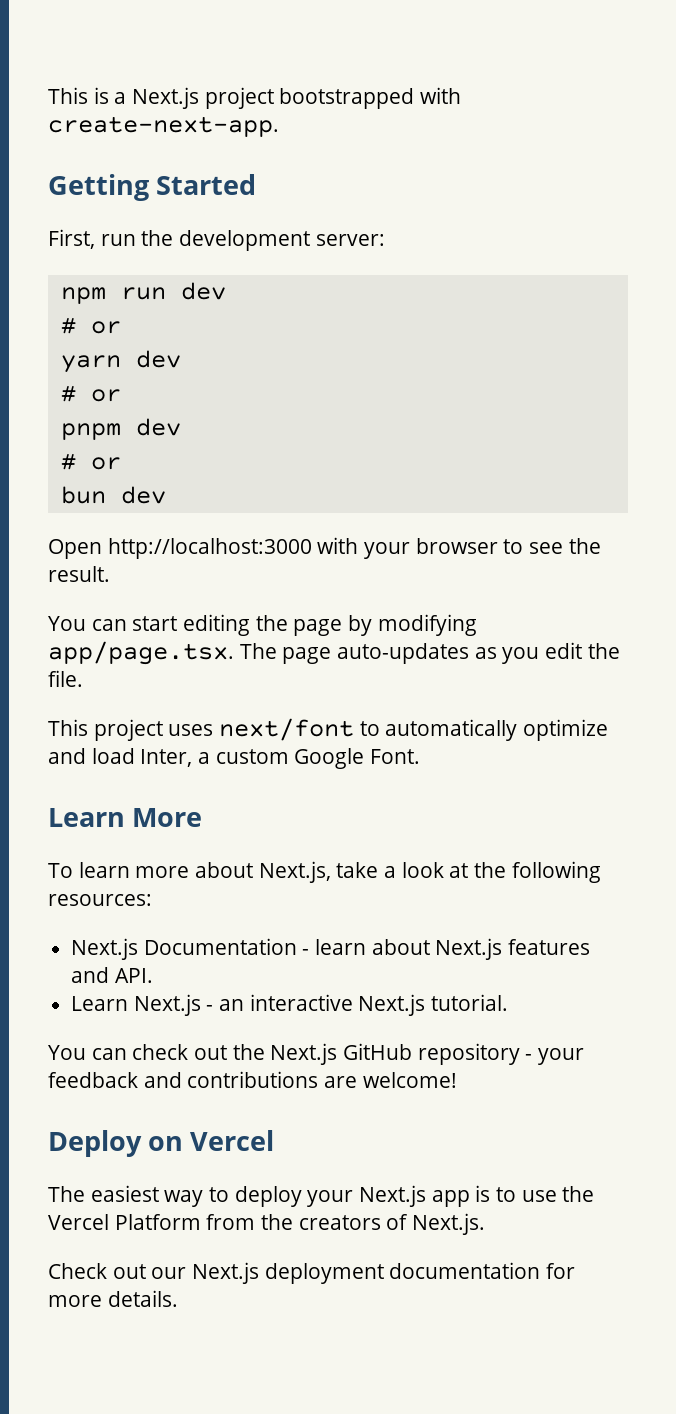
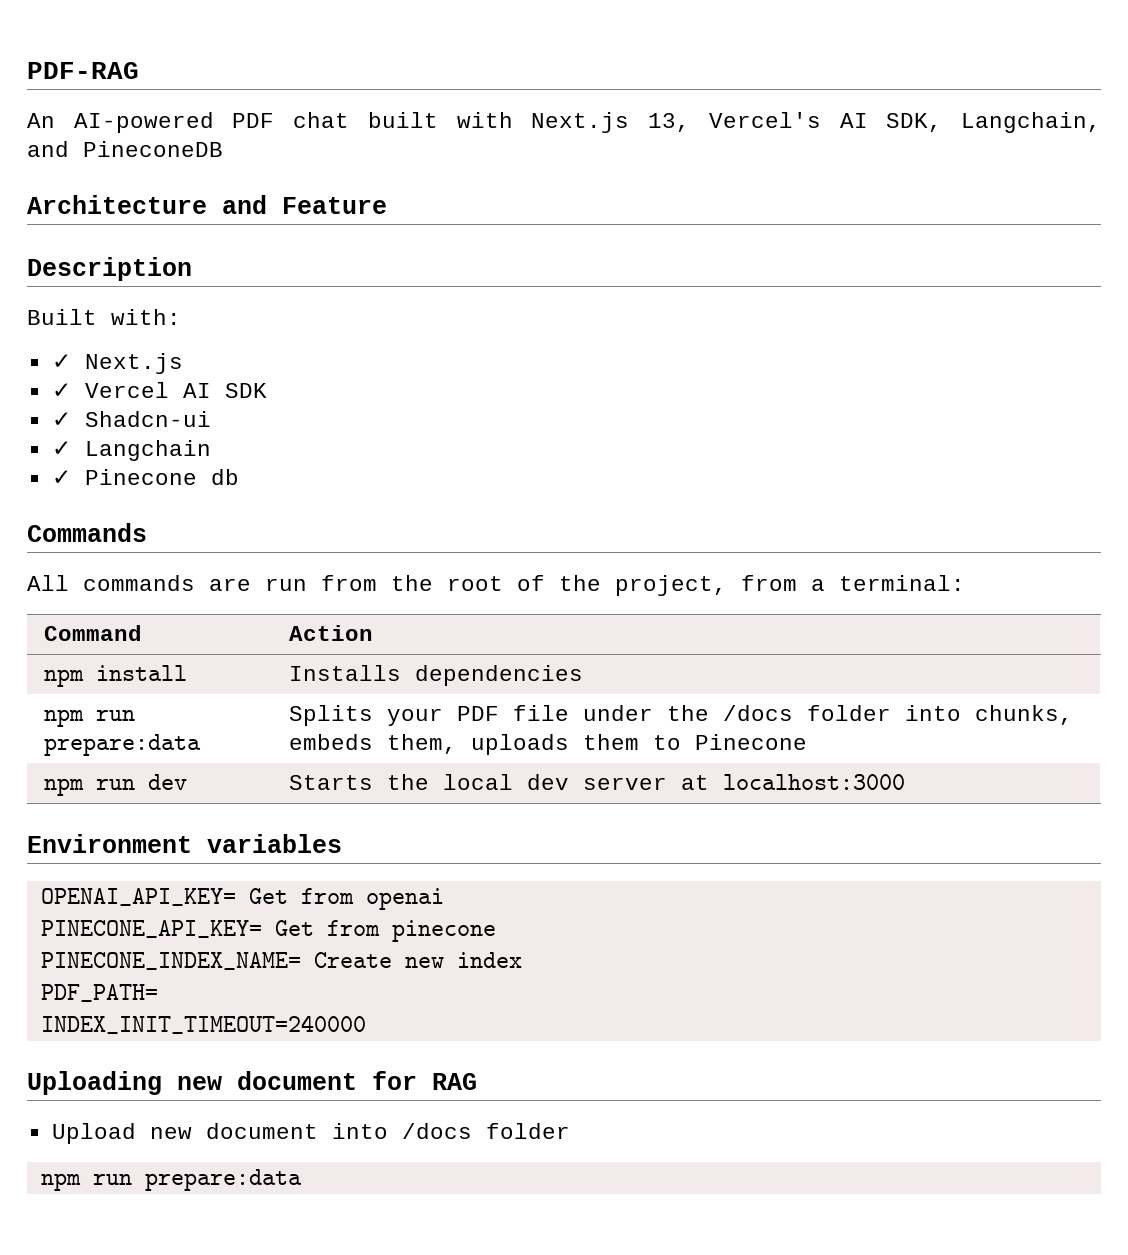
[48,87,462,109] [48,116,279,137] [48,174,257,201] [48,229,385,251] [60,282,226,304] [60,317,121,334] [60,350,181,373] [60,385,121,402] [60,418,181,440] [60,453,121,470] [60,486,166,504] [48,537,601,559] [48,566,110,582] [48,614,477,636] [48,641,620,665] [48,670,83,687] [48,718,609,741] [48,748,421,769] [48,808,203,827] [48,861,601,883] [48,894,152,906] [71,938,591,960] [71,967,153,983] [71,994,509,1016] [48,1043,585,1065] [48,1071,457,1088] [48,1130,275,1157] [48,1185,595,1207] [48,1213,486,1235] [48,1262,576,1284] [48,1290,178,1307] This is a Next.js project bootstrapped with create-next-app. // Getting Started // First, run the development server: // npm run dev // # or // yarn dev // # or // pnpm dev // # or // bun dev // Open http://localhost:3000 with your browser to see the result. // You can start editing the page by modifying app/page.tsx. The page auto-updates as you edit the file. // This project uses next/font to automatically optimize and load Inter, a custom Google Font. // Learn More // To learn more about Next.js, take a look at the following resources: // Next.js Documentation - learn about Next.js features and API. // Learn Next.js - an interactive Next.js tutorial. // You can check out the Next.js GitHub repository - your feedback and contributions are welcome! // Deploy on Vercel // The easiest way to deploy your Next.js app is to use the Vercel Platform from the creators of Next.js. // Check out our Next.js deployment documentation for more details. -> [27,62,139,79] [27,112,1102,133] [27,141,223,157] [27,195,387,214] [27,257,192,281] [27,309,181,325] [51,353,183,374] [51,382,267,398] [51,411,211,427] [51,440,211,461] [51,469,239,485] [27,523,147,542] [27,575,965,596] [44,625,143,641] [289,625,374,641] [44,665,188,687] [289,665,584,686] [44,709,136,727] [44,734,202,756] [289,705,1074,726] [289,734,808,755] [44,774,188,796] [289,774,906,790] [27,834,342,853] [40,888,444,910] [40,920,496,942] [40,952,522,970] [40,984,158,1002] [40,1015,366,1034] [27,1071,477,1095] [51,1123,570,1144] [40,1169,302,1191] PDF-RAG // An AI-powered PDF chat built with Next.js 13, Vercel's AI SDK, Langchain, and PineconeDB // Architecture and Feature // Description // Built with: // ✓ Next.js // ✓ Vercel AI SDK // ✓ Shadcn-ui // ✓ Langchain // ✓ Pinecone db // Commands // All commands are run from the root of the project, from a terminal: // Command | Action // npm install | Installs dependencies // npm run prepare:data | Splits your PDF file under the /docs folder into chunks, embeds them, uploads them to Pinecone // npm run dev | Starts the local dev server at localhost:3000 // Environment variables // OPENAI_API_KEY= Get from openai // PINECONE_API_KEY= Get from pinecone // PINECONE_INDEX_NAME= Create new index // PDF_PATH= // INDEX_INIT_TIMEOUT=240000 // Uploading new document for RAG // Upload new document into /docs folder // npm run prepare:data

